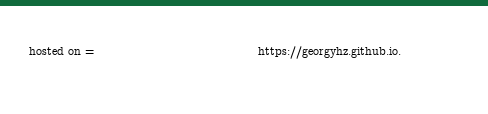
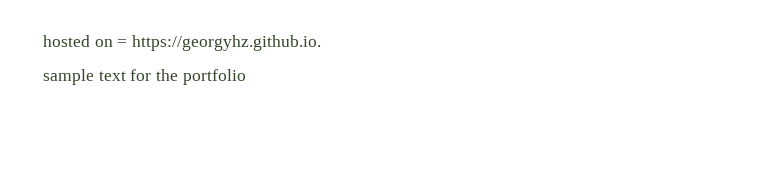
(401, 52) none -> [43,69,246,85] // sample text for the portfolio

